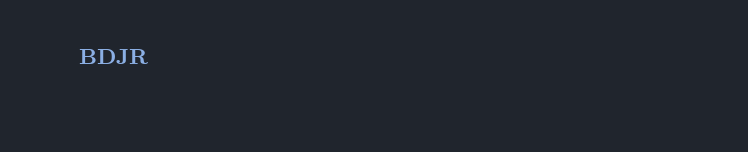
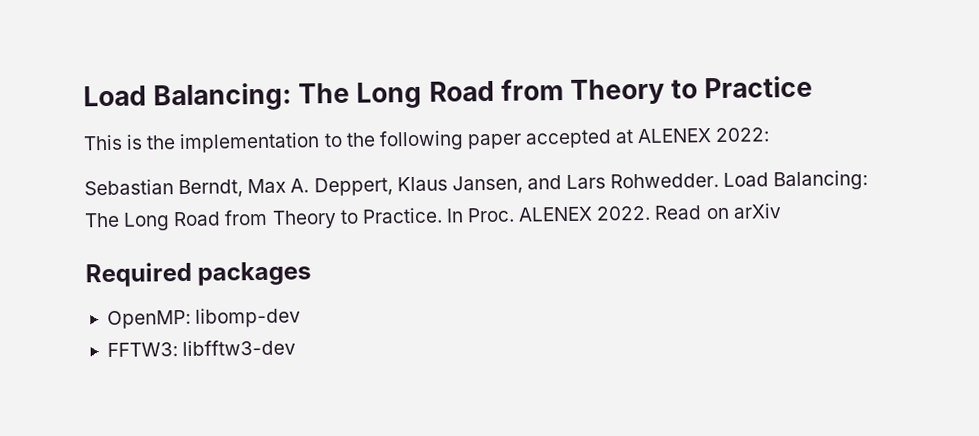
[79,49,148,64] BDJR -> [83,75,814,112] [83,127,771,154] [84,170,869,199] [84,203,782,231] [85,261,312,288] [106,307,302,330] [106,339,297,358] Load Balancing: The Long Road from Theory to Practice // This is the implementation to the following paper accepted at ALENEX 2022: // Sebastian Berndt, Max A. Deppert, Klaus Jansen, and Lars Rohwedder. Load Balancing: The Long Road from Theory to Practice. In Proc. ALENEX 2022. Read on arXiv // Required packages // OpenMP: libomp-dev // FFTW3: libfftw3-dev

